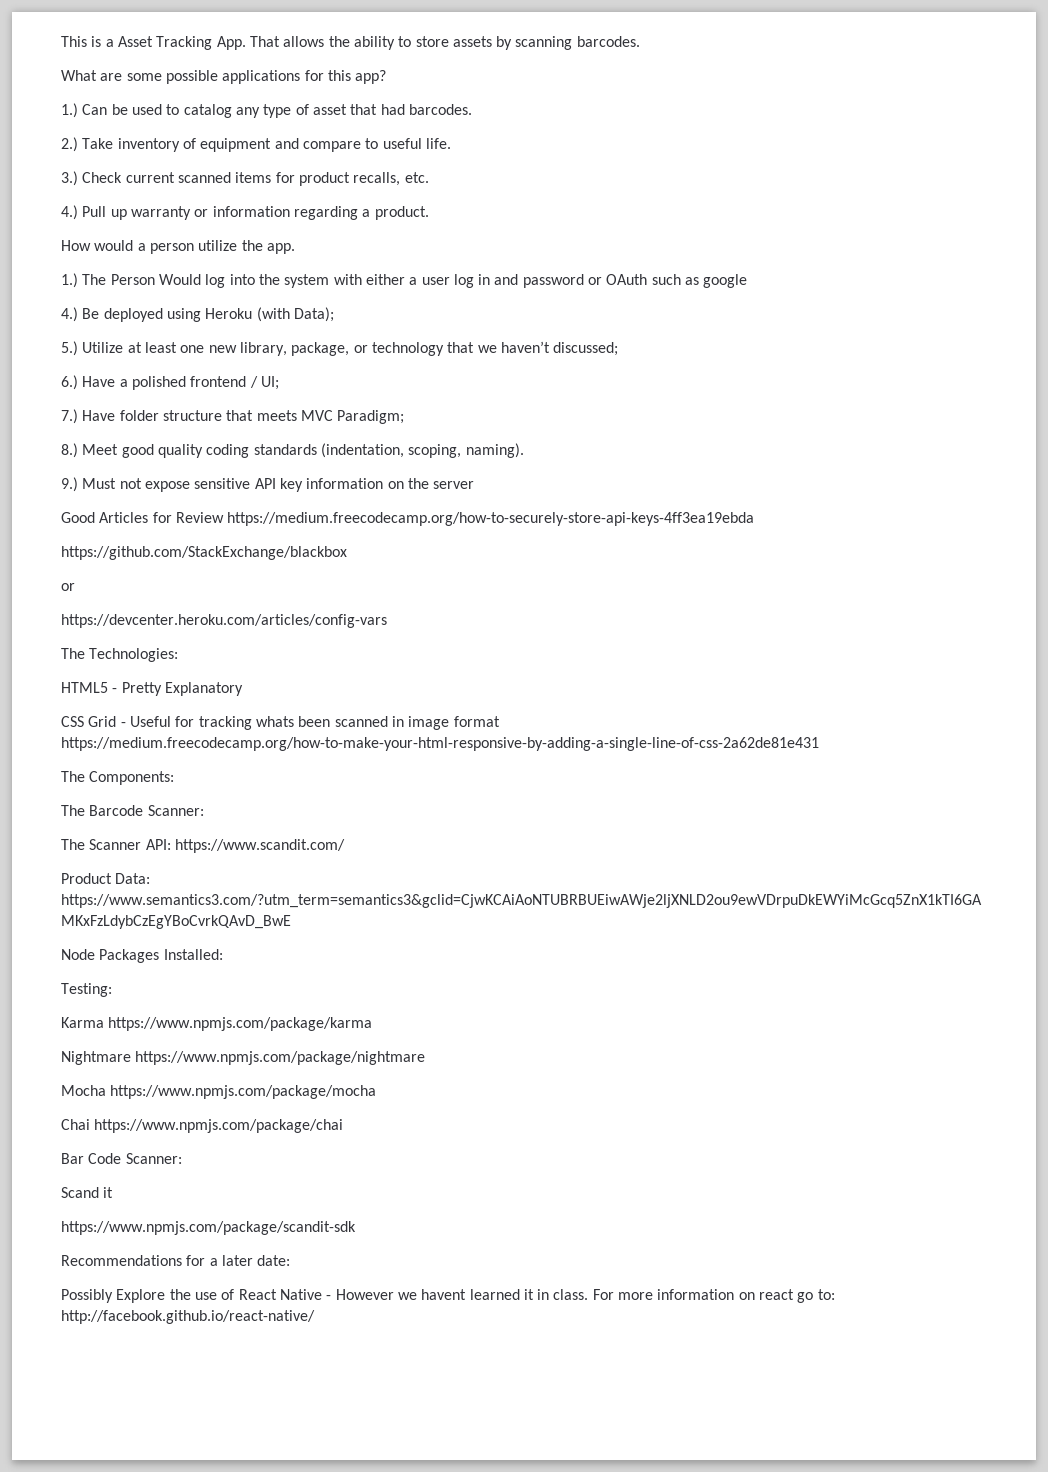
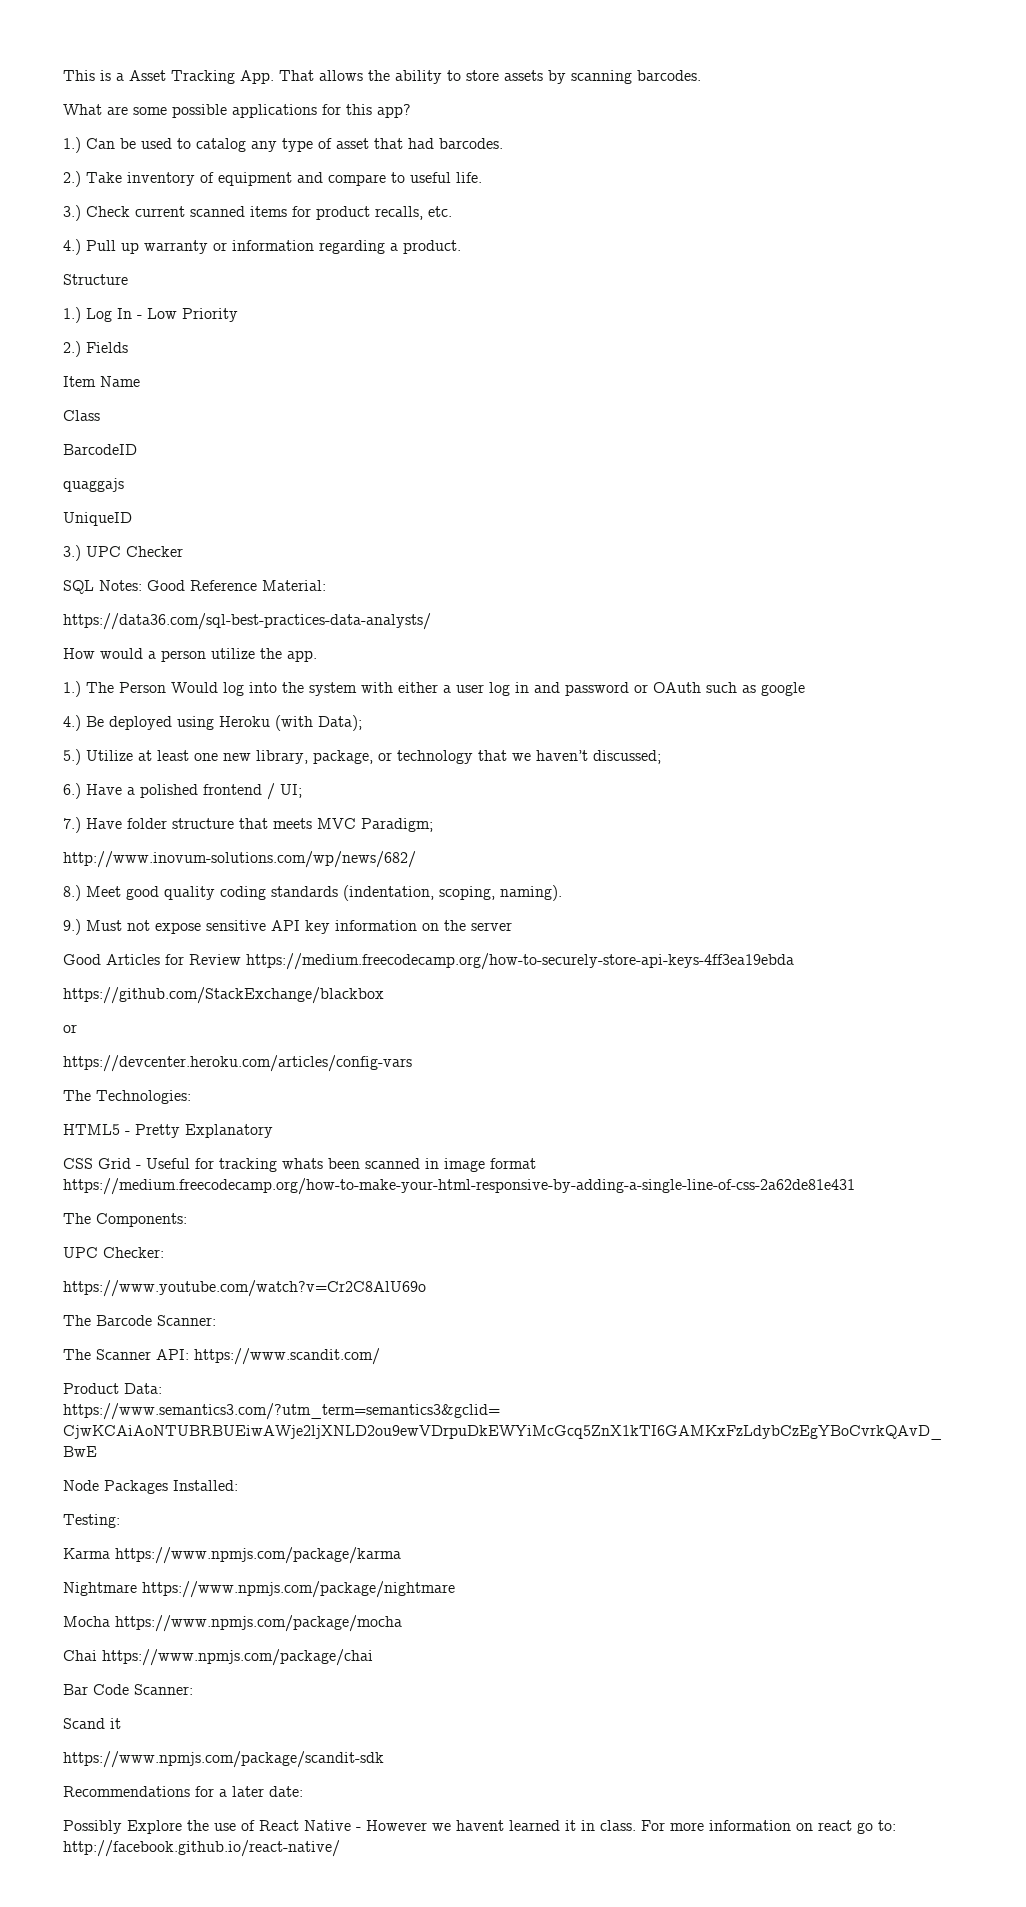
(429, 213) none -> [63,274,128,285] [63,307,238,323] [63,341,128,357] [63,376,140,387] [63,410,100,421] [63,444,137,455] [63,478,124,492] [63,512,132,526] [63,545,183,561] [63,580,326,594] [63,613,431,630] // Structure // 1.) Log In - Low Priority // 2.) Fields // Item Name // Class // BarcodeID // quaggajs // UniqueID // 3.) UPC Checker // SQL Notes: Good Reference Material: // https://data36.com/sql-best-practices-data-analysts/
(405, 417) none -> [63,851,416,868] // http://www.inovum-solutions.com/wp/news/682/
(175, 778) none -> [63,1247,164,1258] [63,1280,426,1297] // UPC Checker: // https://www.youtube.com/watch?v=Cr2C8AlU69o

